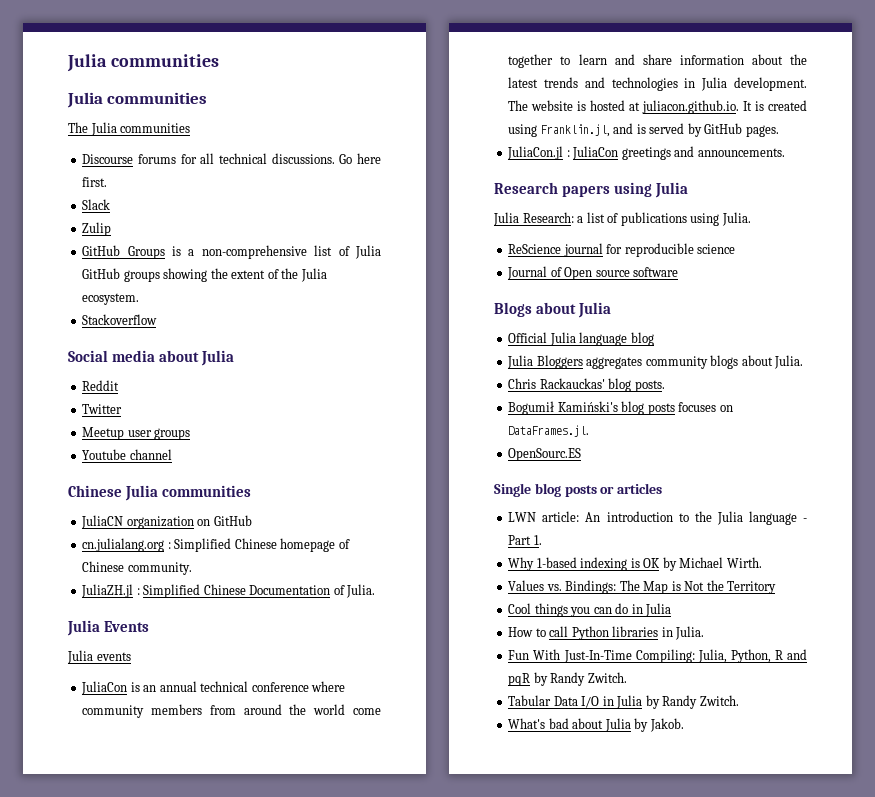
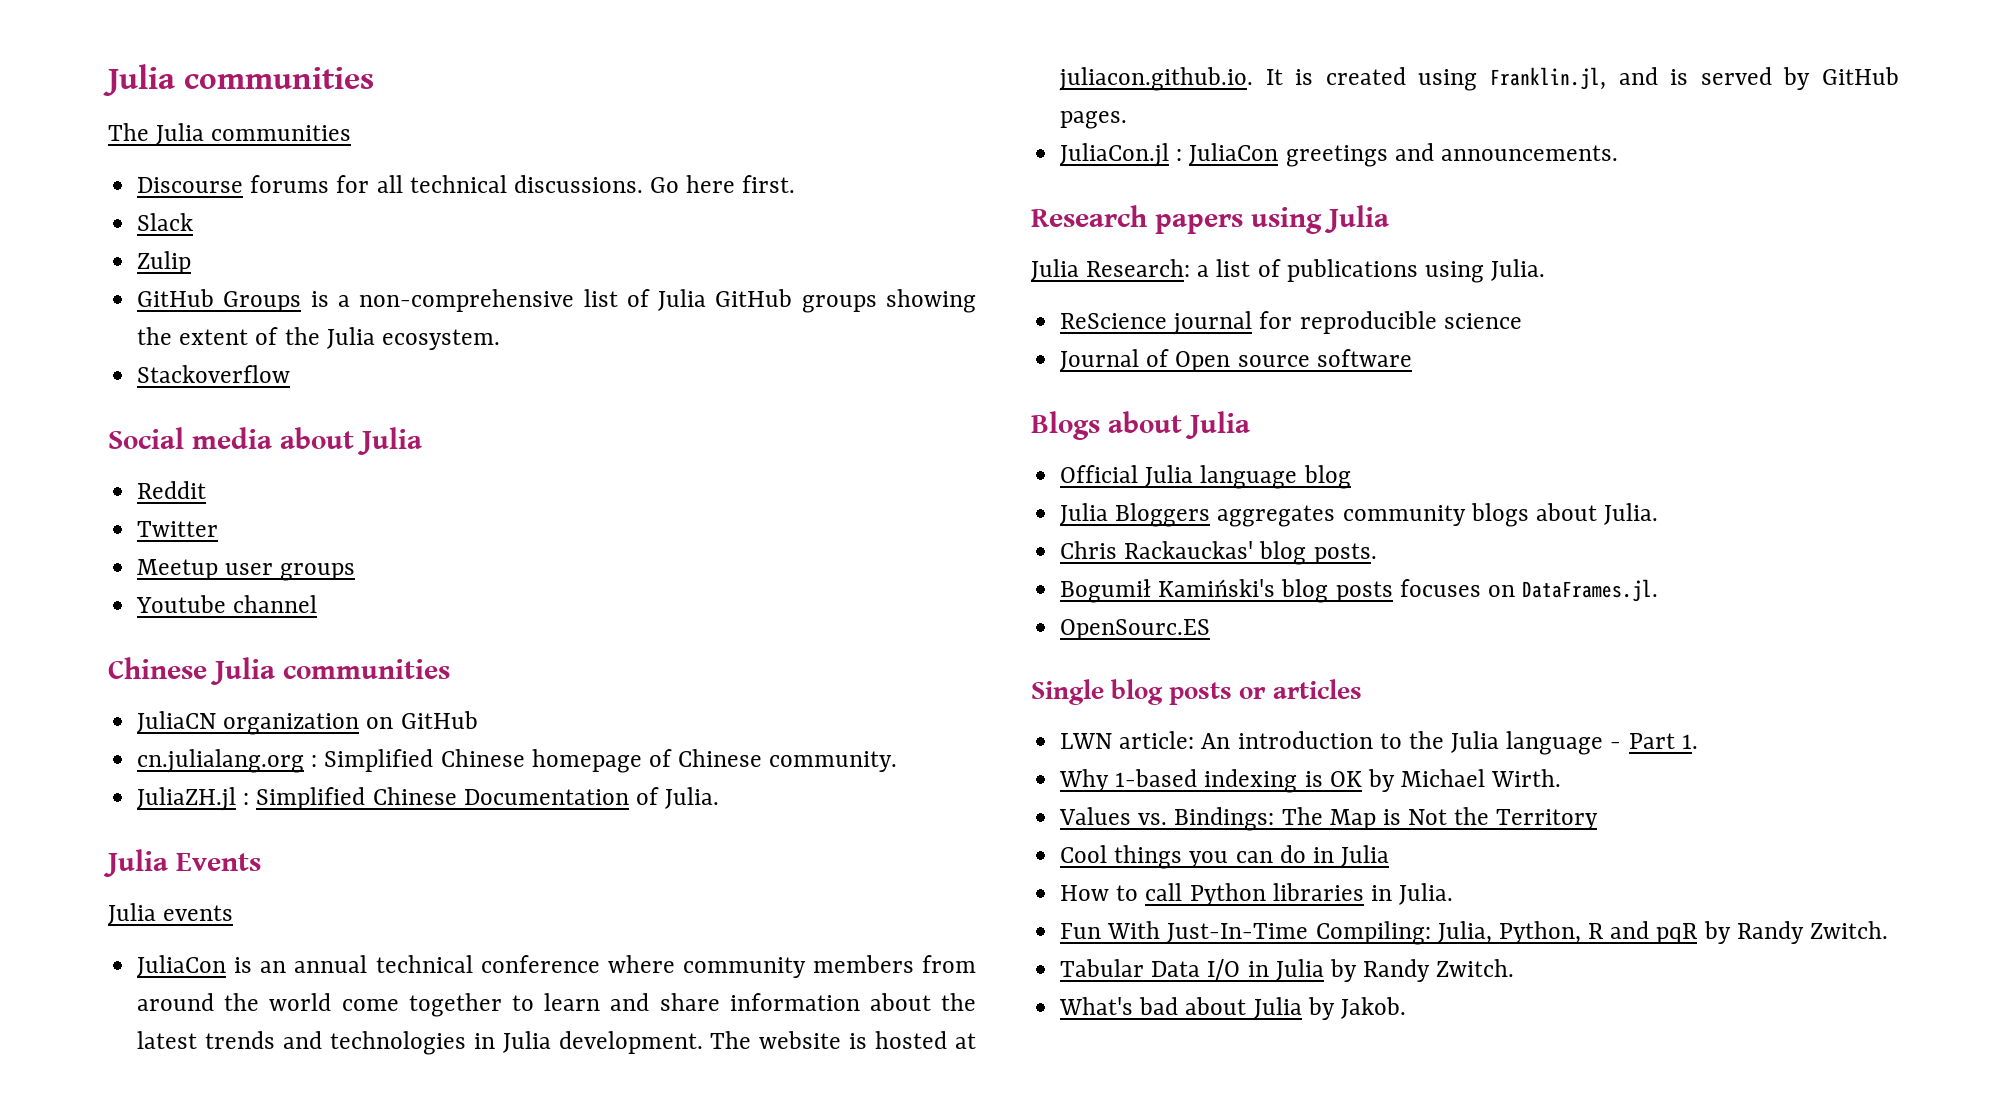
[67,54,219,72] [67,92,208,108] Julia communities // Julia communities -> [103,64,374,96] Julia communities

